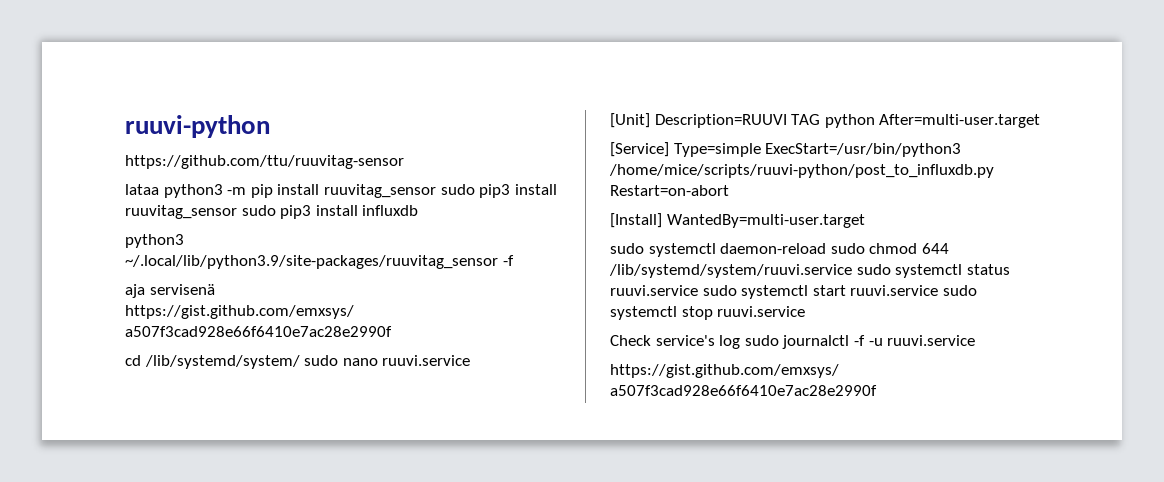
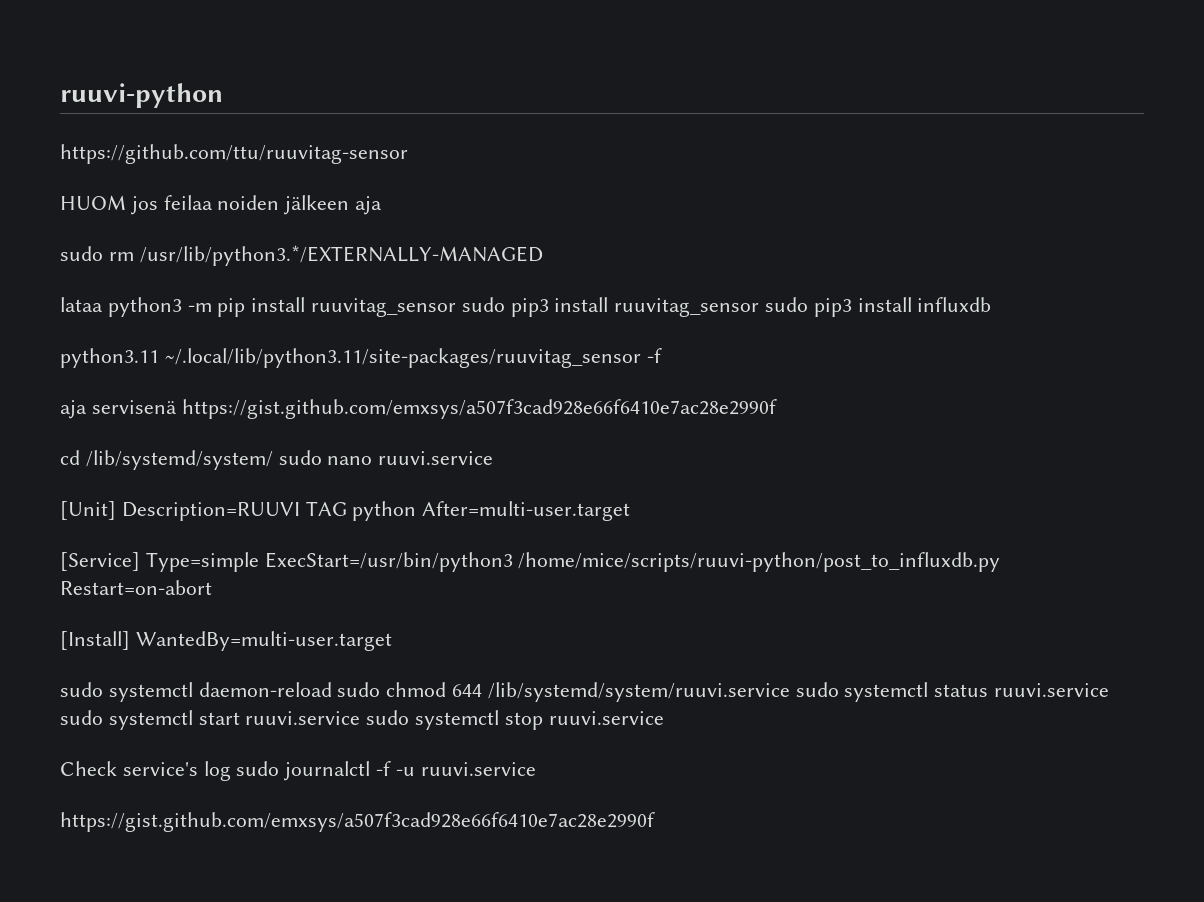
(404, 162) none -> [60,195,383,215] [60,245,543,266] // HUOM jos feilaa noiden jälkeen aja // sudo rm /usr/lib/python3.*/EXTERNALLY-MANAGED
[125,234,184,248] [125,255,498,269] python3 ~/.local/lib/python3.9/site-packages/ruuvitag_sensor -> [60,348,641,368] python3.11 ~/.local/lib/python3.11/site-packages/ruuvitag_sensor

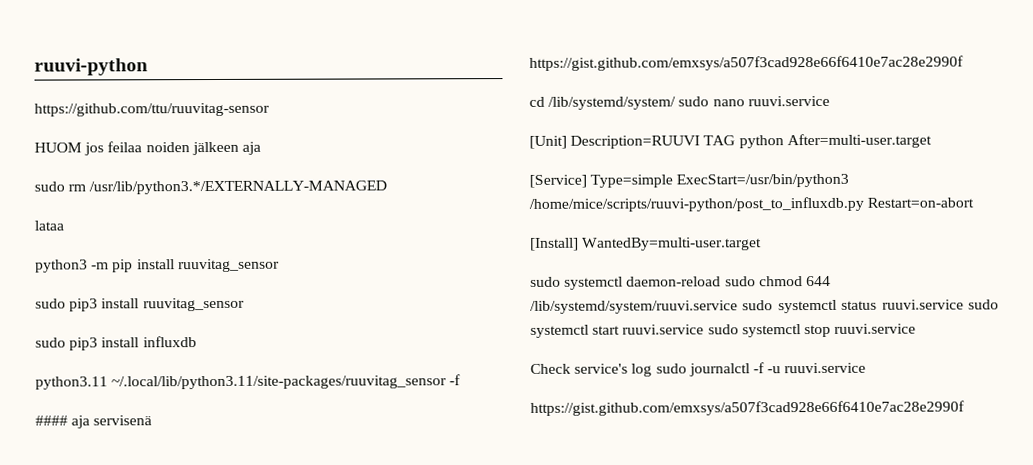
(103, 304) none -> (64, 225) //
(457, 307) none -> (280, 265) //
(760, 307) none -> (245, 304) //
(662, 355) none -> [35,415,68,426] ####

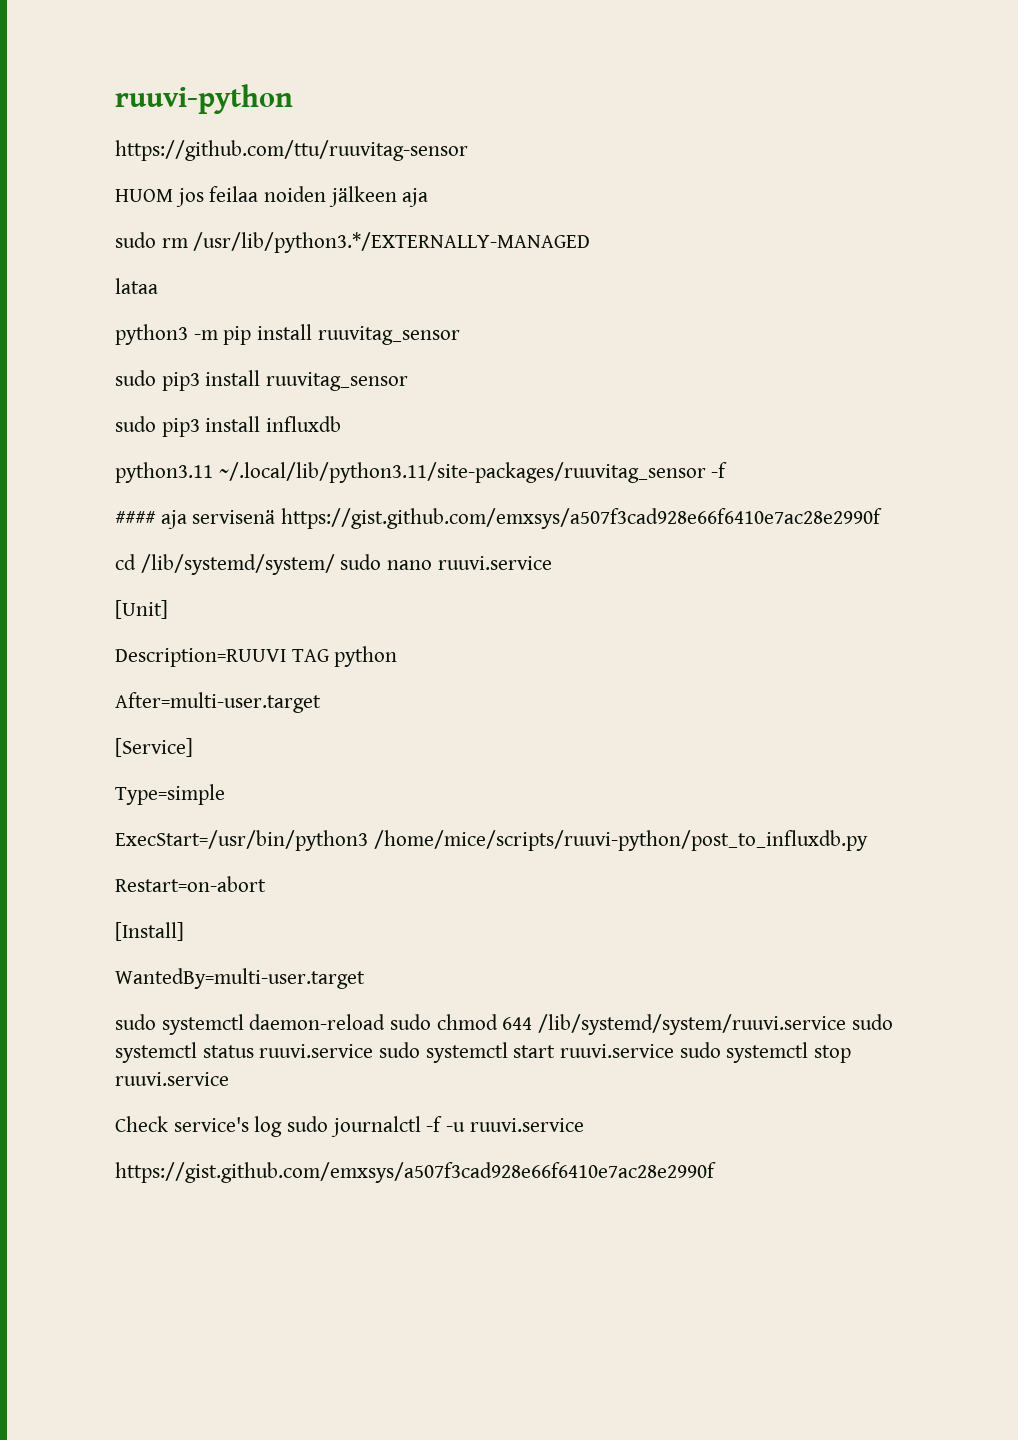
(567, 142) none -> (168, 609) //
(784, 142) none -> (398, 656) //
(587, 181) none -> (193, 747) //
(674, 181) none -> (225, 794) //
(864, 204) none -> (868, 840) //
(579, 244) none -> (184, 931) //

